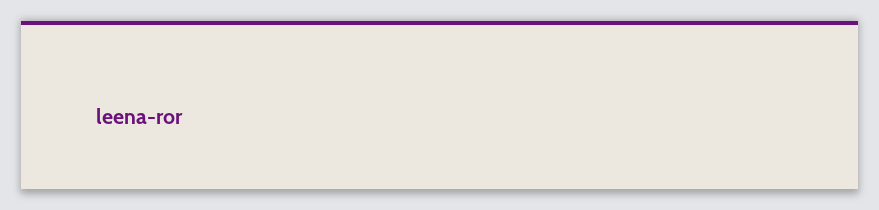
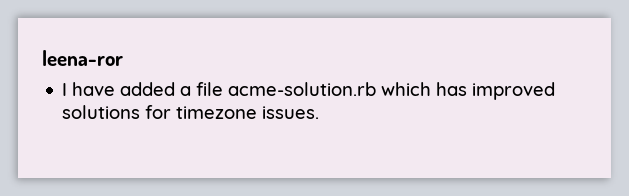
(183, 116) none -> [62,82,556,100] [62,105,320,119] // I have added a file acme-solution.rb which has improved solutions for timezone issues.

